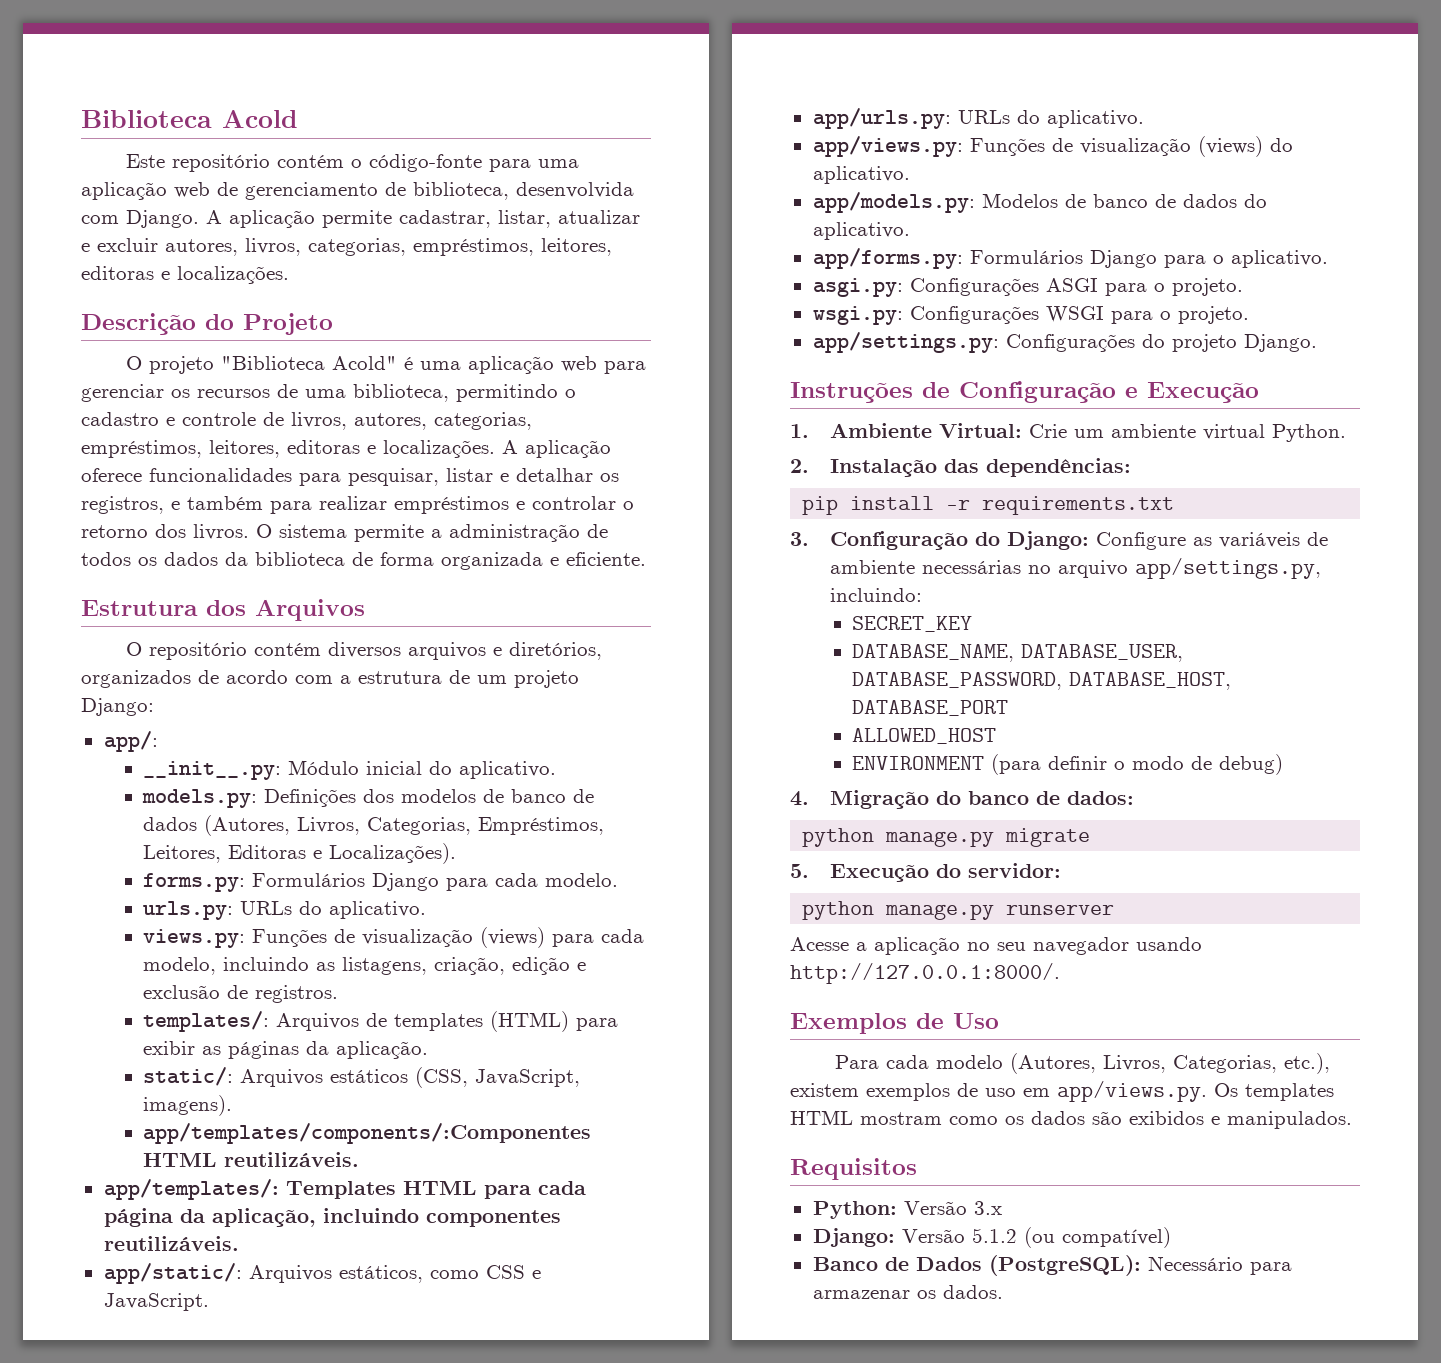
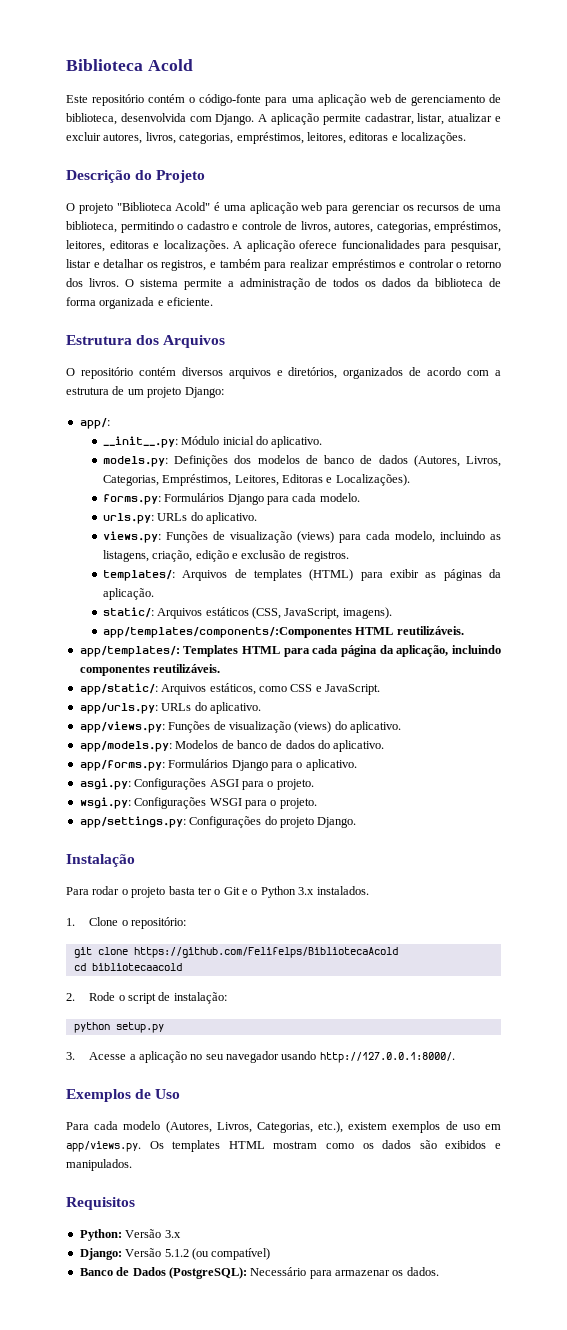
[790,381,1259,403] [790,423,1346,442] [790,458,1131,477] [802,496,1175,515] [790,531,1328,550] [829,558,1321,579] [829,588,922,602] [852,616,973,632] [852,644,1184,662] [852,672,1232,690] [852,700,1009,716] [852,728,997,744] [852,754,1284,775] [790,790,1134,809] [802,828,1091,847] [790,863,1061,882] [802,901,1115,920] Instruções de Configuração e Execução // 1. Ambiente Virtual: Crie um ambiente virtual Python. // 2. Instalação das dependências: // pip install -r requirements.txt // 3. Configuração do Django: Configure as variáveis de ambiente necessárias no arquivo app/settings.py, incluindo: // SECRET_KEY // DATABASE_NAME, DATABASE_USER, DATABASE_PASSWORD, DATABASE_HOST, DATABASE_PORT // ALLOWED_HOST // ENVIRONMENT (para definir o modo de debug) // 4. Migração do banco de dados: // python manage.py migrate // 5. Execução do servidor: // python manage.py runserver // -> [66,854,135,867] [66,886,369,898] [66,917,186,929] [73,947,398,958] [73,963,182,971] [66,992,227,1004] [73,1022,164,1033] [66,1052,75,1060] Instalação // Para rodar o projeto basta ter o Git e o Python 3.x instalados. // 1. Clone o repositório: // git clone https://github.com/Felifelps/BibliotecaAcold // cd bibliotecaacold // 2. Rode o script de instalação: // python setup.py // 3.

